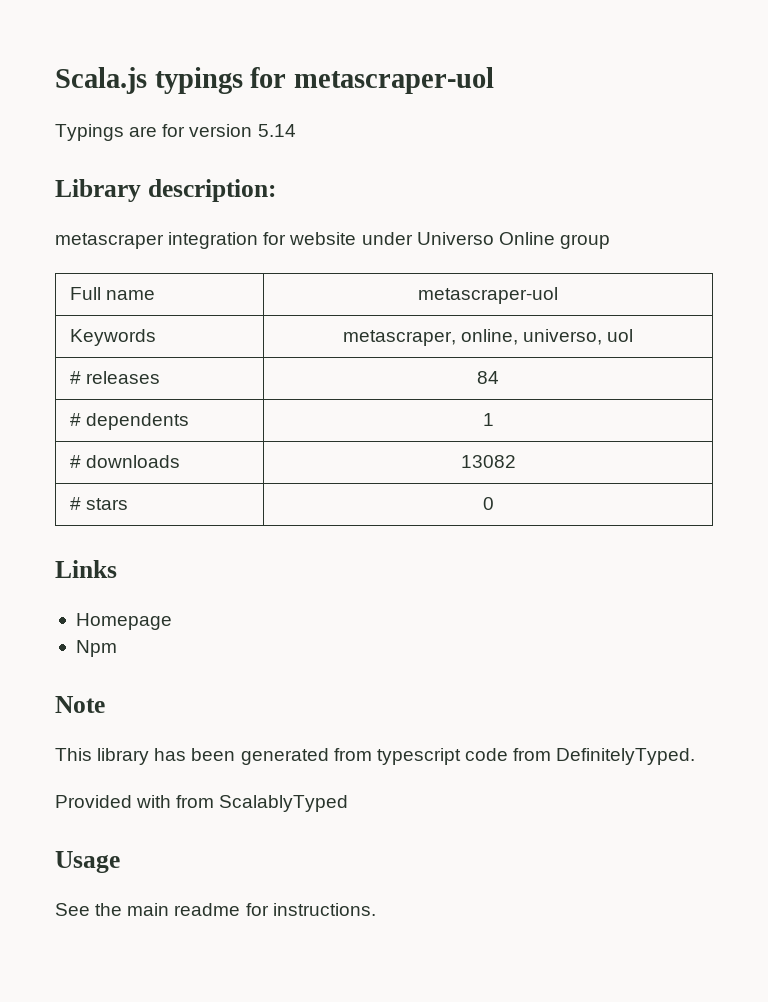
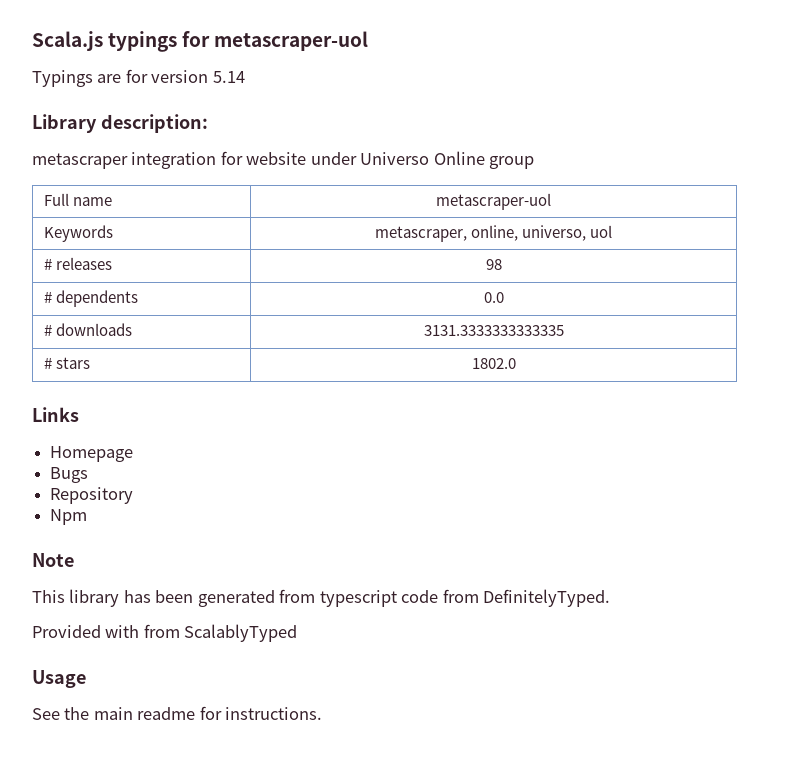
[477,371,499,384] 84 -> [485,259,502,270] 98
[482,413,494,426] 1 -> [483,292,504,303] 0.0
[460,455,516,468] 13082 -> [423,325,564,336] 3131.3333333333335
[482,497,494,510] 0 -> [471,358,516,369] 1802.0
(172, 621) none -> [50,467,89,483] [50,487,134,504] // Bugs // Repository

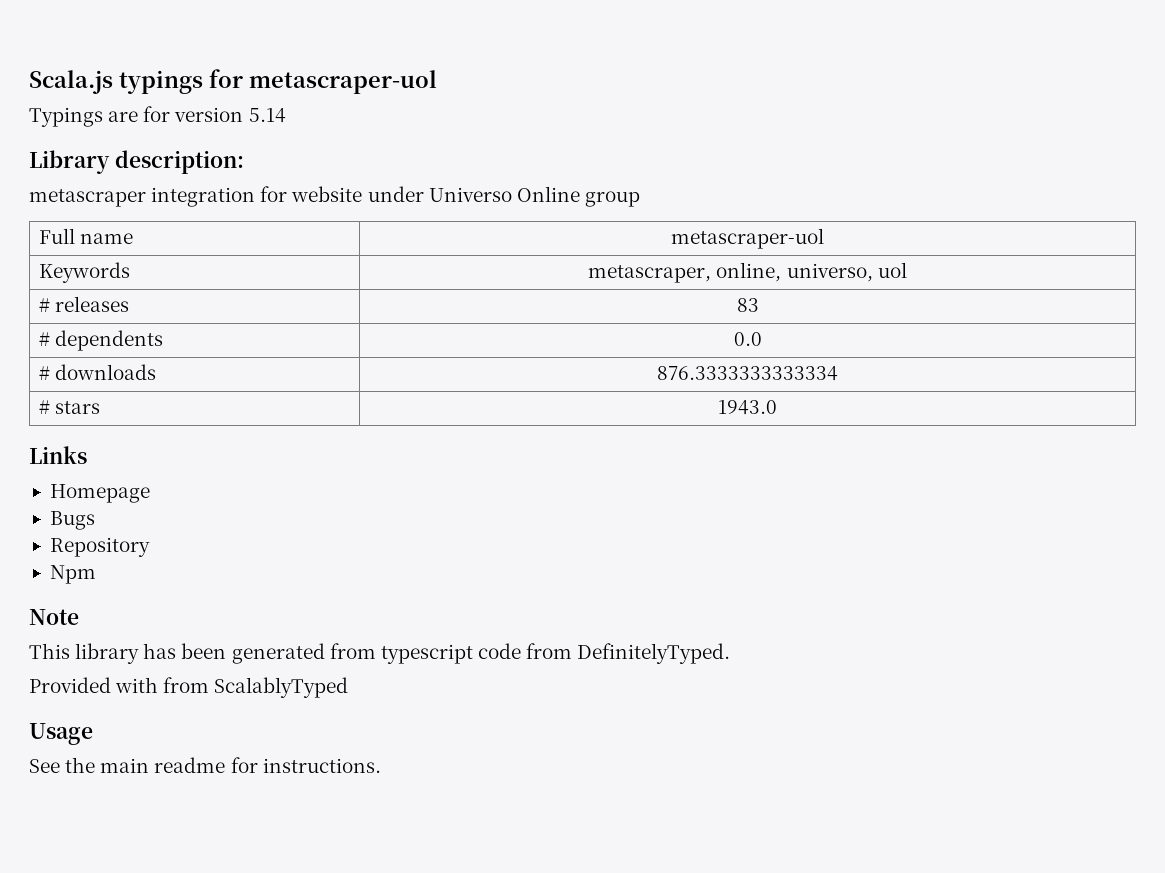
[485,259,502,270] 98 -> [736,298,759,312] 83
[423,325,564,336] 3131.3333333333335 -> [657,366,838,381] 876.3333333333334
[471,358,516,369] 1802.0 -> [718,400,777,415] 1943.0

